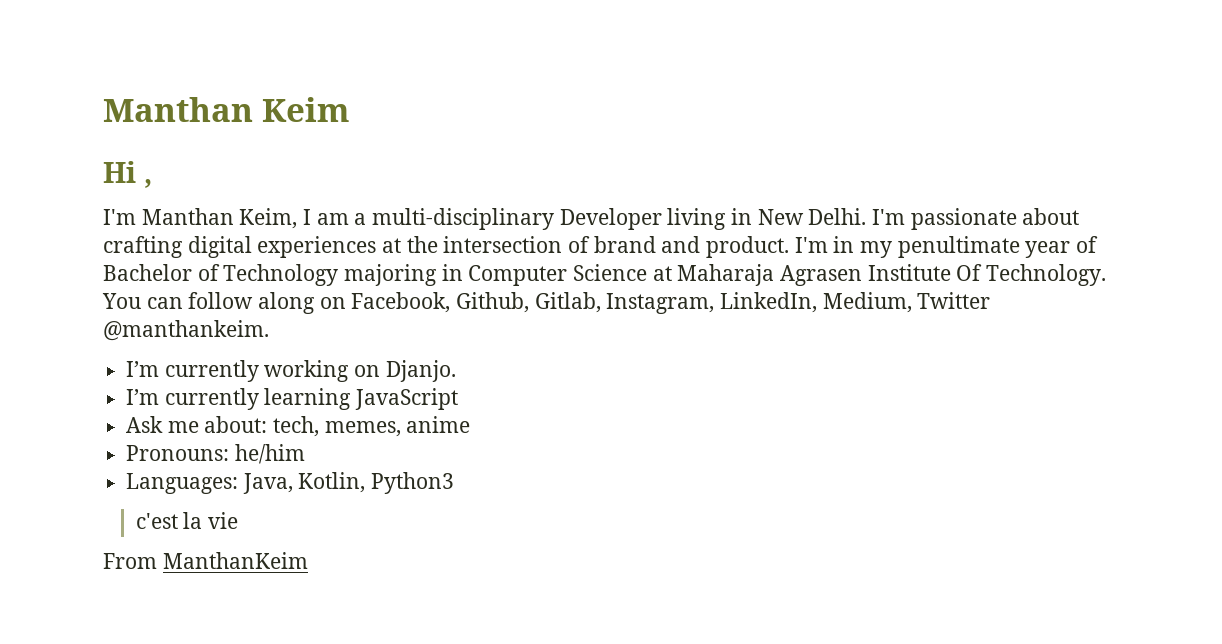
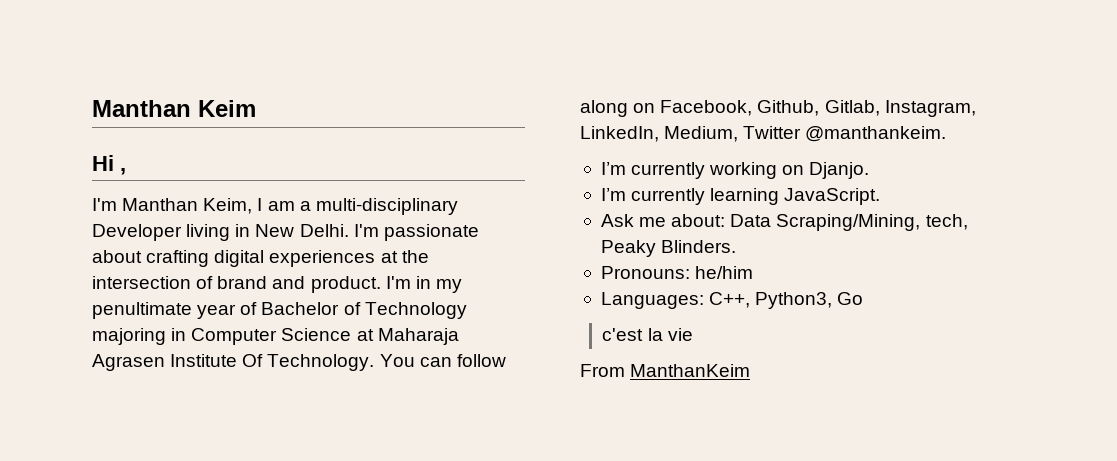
[355,388,459,410] JavaScript -> [784,188,881,205] JavaScript.
[273,416,471,437] tech, memes, anime -> [730,214,968,231] [600,240,737,257] Data Scraping/Mining, tech, Peaky Blinders.
[242,472,455,494] Java, Kotlin, Python3 -> [709,292,864,309] C++, Python3, Go

